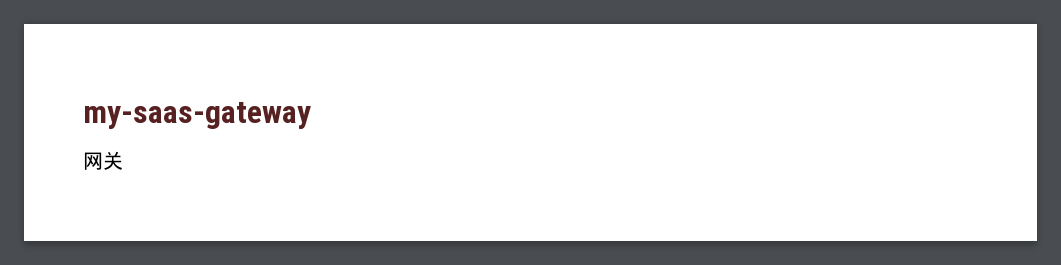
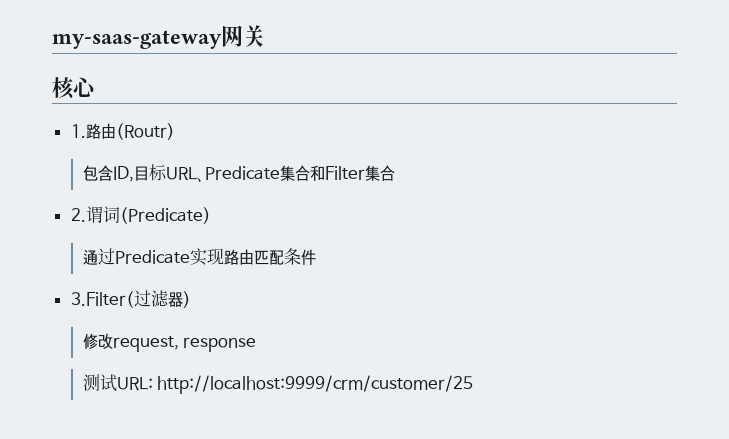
(311, 115) // -> (222, 39) none
(123, 160) none -> [52,77,97,100] [70,123,175,140] [82,164,395,183] [70,206,211,224] [82,248,316,266] [70,290,191,308] [82,333,257,352] [82,374,474,394] // 核心 // 1.路由(Routr) // 包含ID,目标URL、Predicate集合和Filter集合 // 2.谓词(Predicate) // 通过Predicate实现路由匹配条件 // 3.Filter(过滤器) // 修改request, response // 测试URL: http://localhost:9999/crm/customer/25

